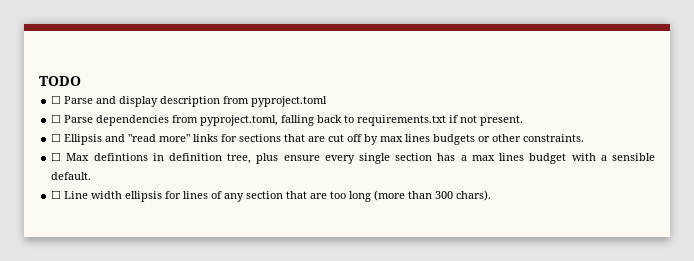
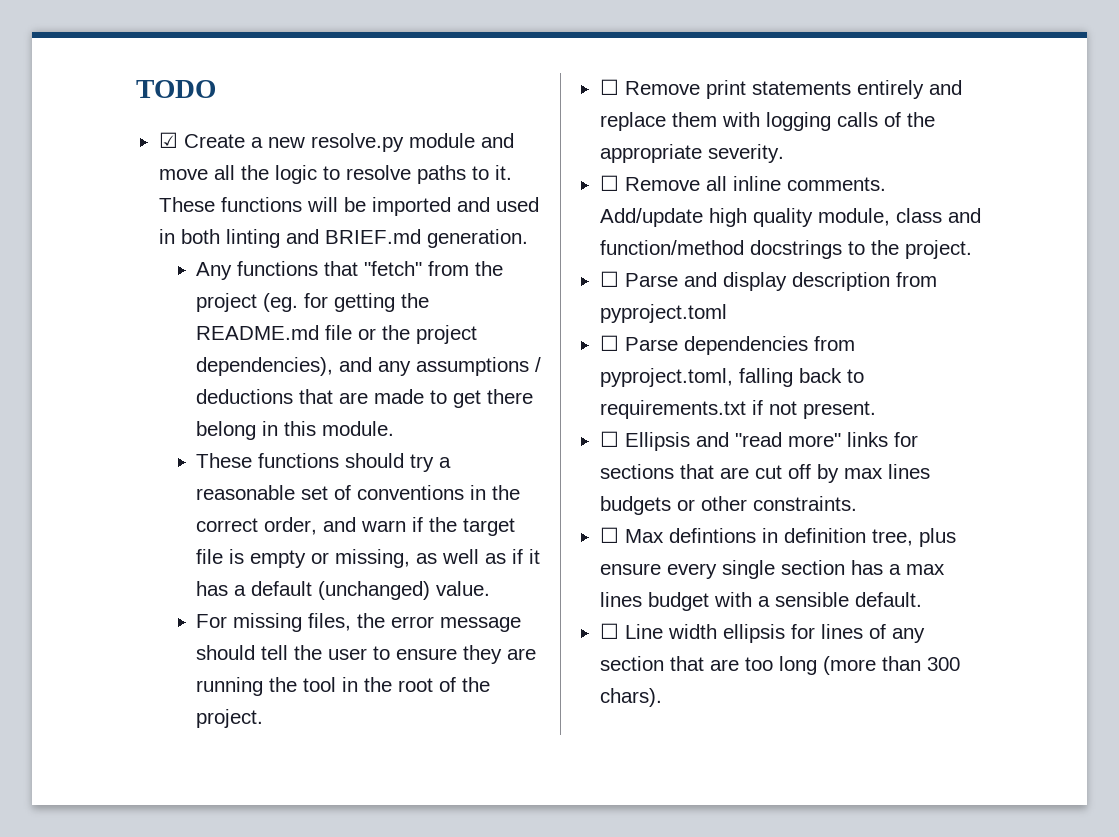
(81, 81) none -> [158,132,514,152] [158,165,512,184] [158,197,539,216] [158,229,528,248] [196,261,504,280] [196,293,430,312] [196,325,478,344] [196,357,542,376] [196,389,534,408] [196,421,395,440] [196,453,452,472] [196,485,521,500] [196,517,516,536] [196,549,541,568] [196,581,491,600] [196,613,522,632] [196,645,537,664] [196,677,491,696] [196,709,264,728] [599,79,962,99] [599,112,935,131] [599,144,784,163] [599,175,886,191] [599,208,981,227] [599,240,972,259] // ☑ Create a new resolve.py module and move all the logic to resolve paths to it. These functions will be imported and used in both linting and BRIEF.md generation. // Any functions that "fetch" from the project (eg. for getting the README.md file or the project dependencies), and any assumptions / deductions that are made to get there belong in this module. // These functions should try a reasonable set of conventions in the correct order, and warn if the target file is empty or missing, as well as if it has a default (unchanged) value. // For missing files, the error message should tell the user to ensure they are running the tool in the root of the project. // ☐ Remove print statements entirely and replace them with logging calls of the appropriate severity. // ☐ Remove all inline comments. Add/update high quality module, class and function/method docstrings to the project.

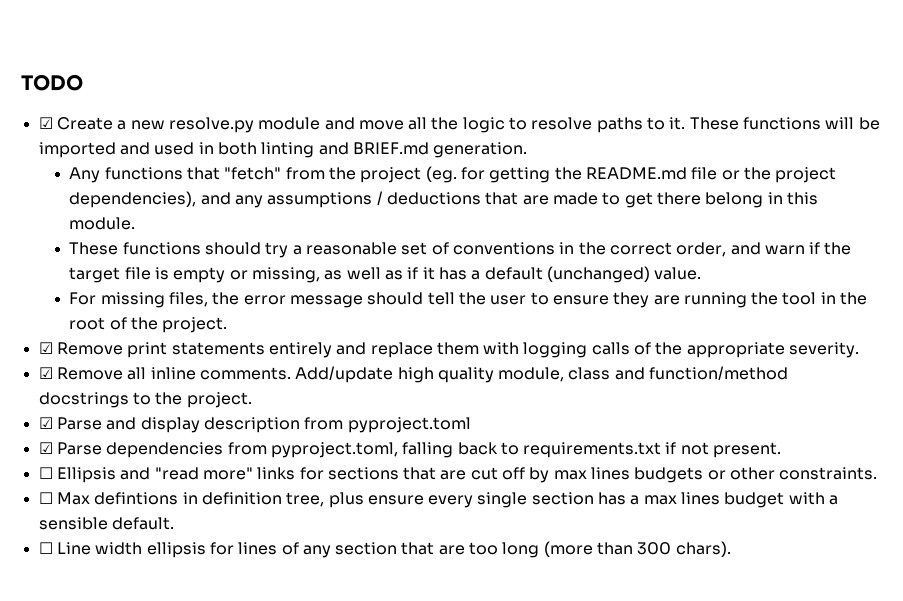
[599,79,619,95] ☐ -> [38,342,53,354] ☑
[599,175,619,191] ☐ -> [38,367,53,379] ☑
[599,271,619,287] ☐ -> [38,417,53,429] ☑
[599,335,619,351] ☐ -> [38,442,53,454] ☑

